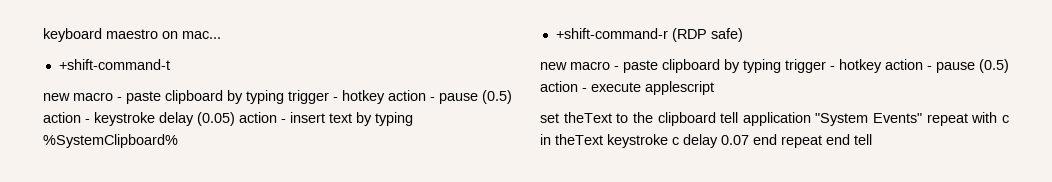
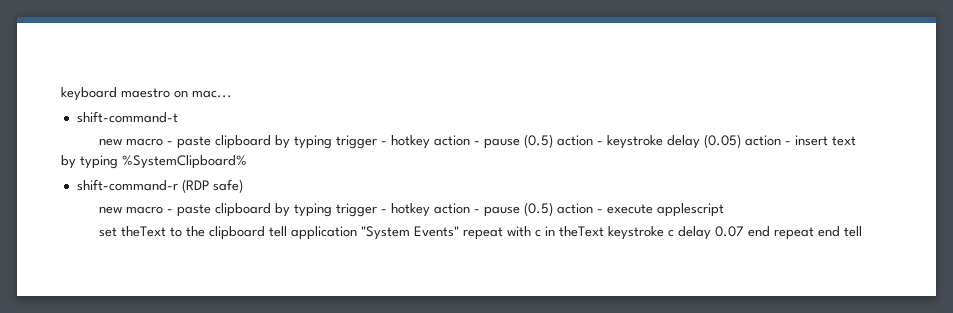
[58,59,170,70] +shift-command-t -> [76,111,178,123] shift-command-t
[555,28,668,39] +shift-command-r -> [76,179,178,191] shift-command-r

